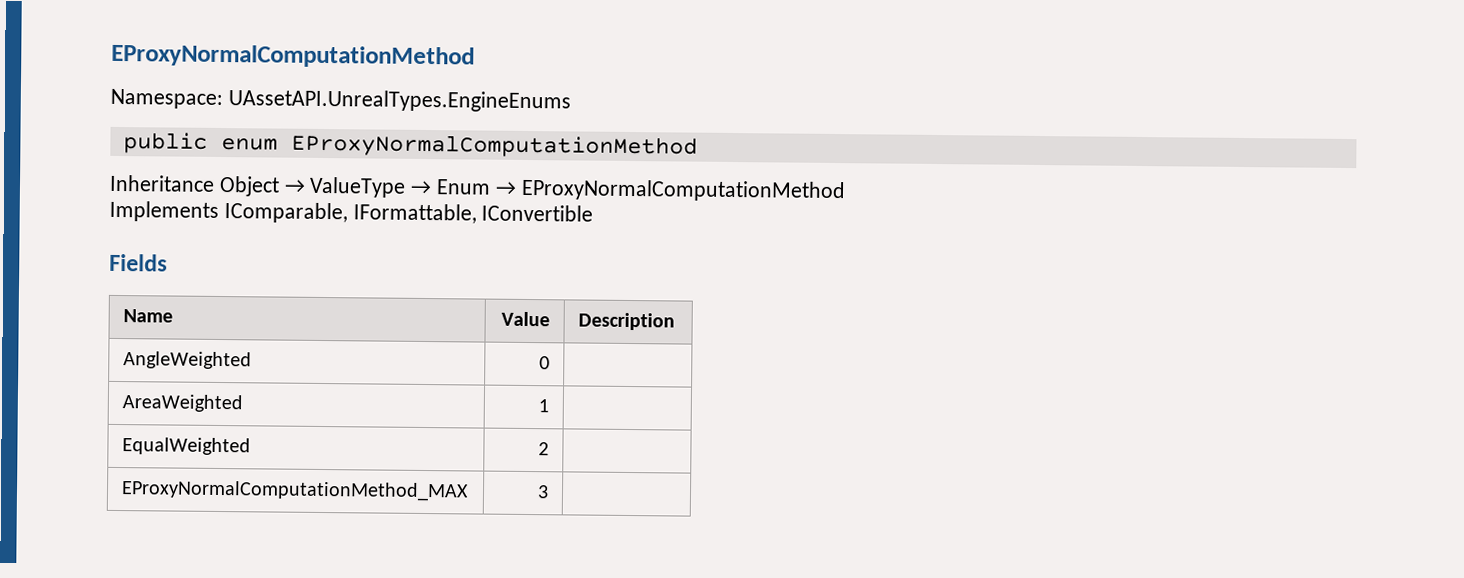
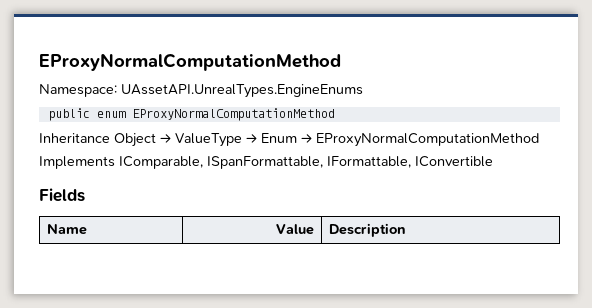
(348, 213) none -> [207,156,323,169] ISpanFormattable,
[123,351,253,370] [538,356,550,370] [122,394,244,413] [537,399,549,413] [122,437,252,456] [537,442,549,456] [121,480,470,502] [536,485,549,499] // AngleWeighted | 0 | // AreaWeighted | 1 | // EqualWeighted | 2 | // EProxyNormalComputationMethod_MAX | 3 | -> (407, 230) none

